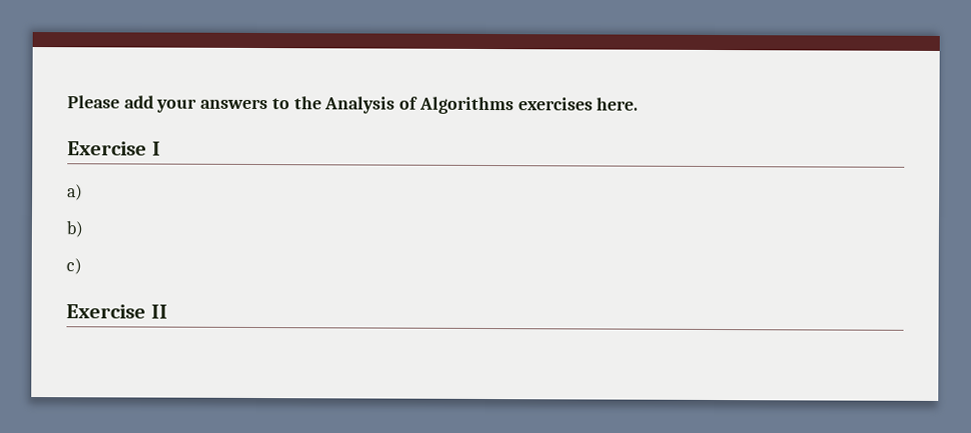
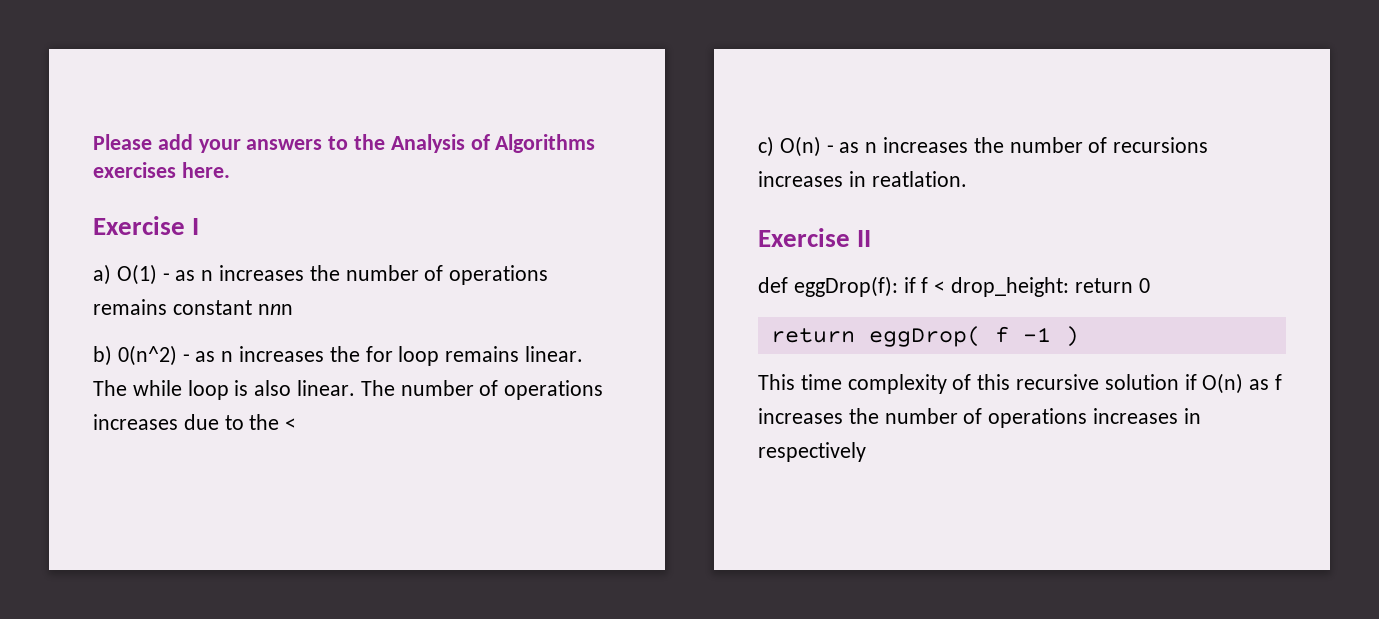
[66,220,83,238] [66,258,82,275] [66,304,168,319] // b) // c) // Exercise II -> [116,264,549,285] [93,299,293,315] [93,345,584,366] [93,380,604,400] [93,414,297,430] [758,136,1209,157] [758,171,967,187] [758,228,872,247] [758,276,1150,297] [770,326,1079,347] [758,373,1283,394] [758,408,1201,428] [758,442,866,462] O(1) - as n increases the number of operations remains constant nnn // b) 0(n^2) - as n increases the for loop remains linear. The while loop is also linear. The number of operations increases due to the < // c) O(n) - as n increases the number of recursions increases in reatlation. // Exercise II // def eggDrop(f): if f < drop_height: return 0 // return eggDrop( f -1 ) // This time complexity of this recursive solution if O(n) as f increases the number of operations increases in respectively

